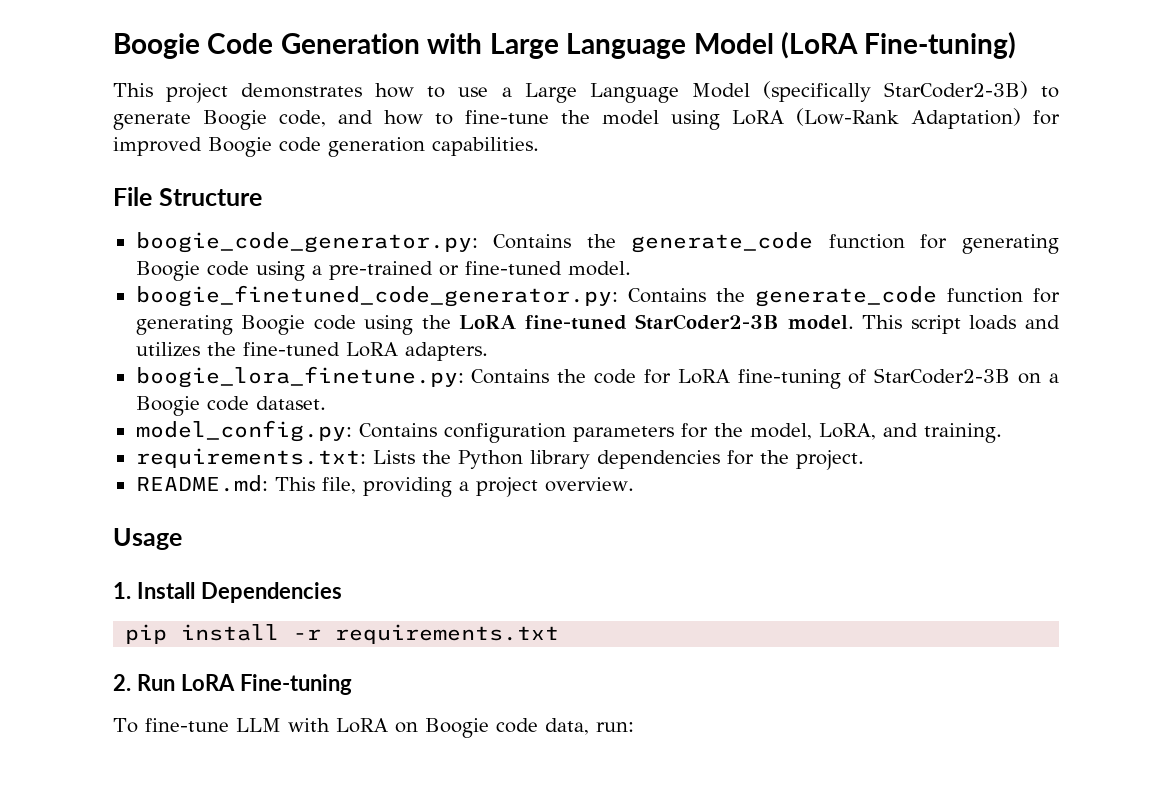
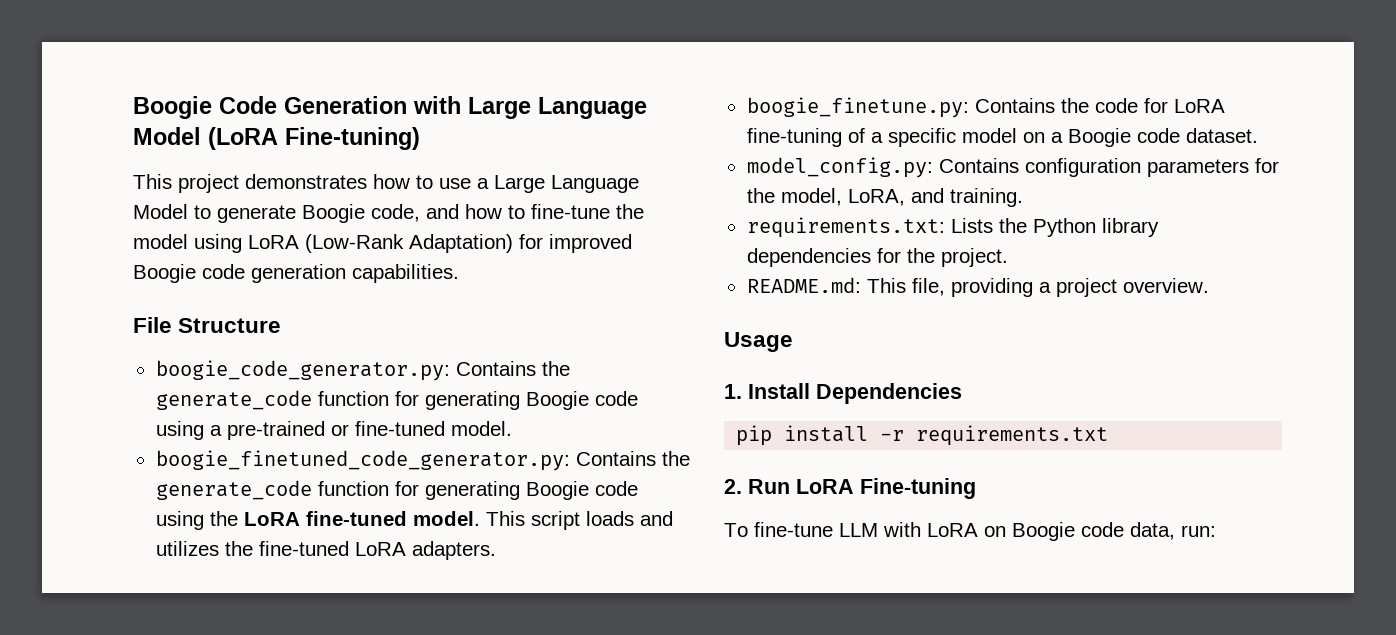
[762,81,1028,102] (specifically StarCoder2-3B) -> (188, 211) none
[635,314,780,330] StarCoder2-3B -> (407, 518) none
[135,366,464,388] boogie_lora_finetune.py: -> [746,97,969,118] boogie_finetune.py:
[874,368,1011,384] StarCoder2-3B -> [870,128,1017,147] a specific model

